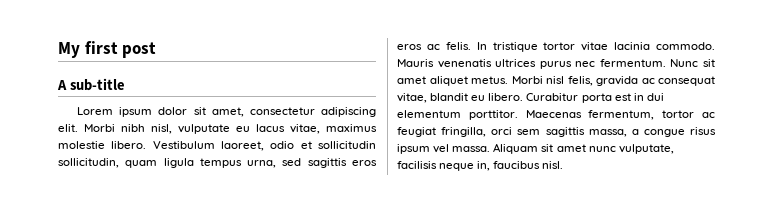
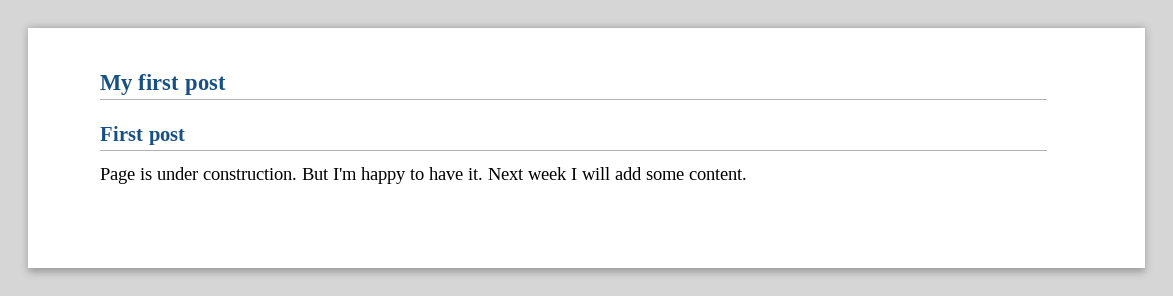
[57,78,125,91] [77,107,376,117] [58,124,377,134] [58,141,377,151] [58,158,377,168] [397,42,715,52] [397,59,715,69] [397,76,715,86] [397,93,664,103] [397,110,715,120] [397,127,716,137] [397,143,674,154] [397,161,564,171] A sub-title // Lorem ipsum dolor sit amet, consectetur adipiscing elit. Morbi nibh nisl, vulputate eu lacus vitae, maximus molestie libero. Vestibulum laoreet, odio et sollicitudin sollicitudin, quam ligula tempus urna, sed sagittis eros eros ac felis. In tristique tortor vitae lacinia commodo. Mauris venenatis ultrices purus nec fermentum. Nunc sit amet aliquet metus. Morbi nisl felis, gravida ac consequat vitae, blandit eu libero. Curabitur porta est in dui elementum porttitor. Maecenas fermentum, tortor ac feugiat fringilla, orci sem sagittis massa, a congue risus ipsum vel massa. Aliquam sit amet nunc vulputate, facilisis neque in, faucibus nisl. -> [100,126,185,145] [100,167,747,184] First post // Page is under construction. But I'm happy to have it. Next week I will add some content.

